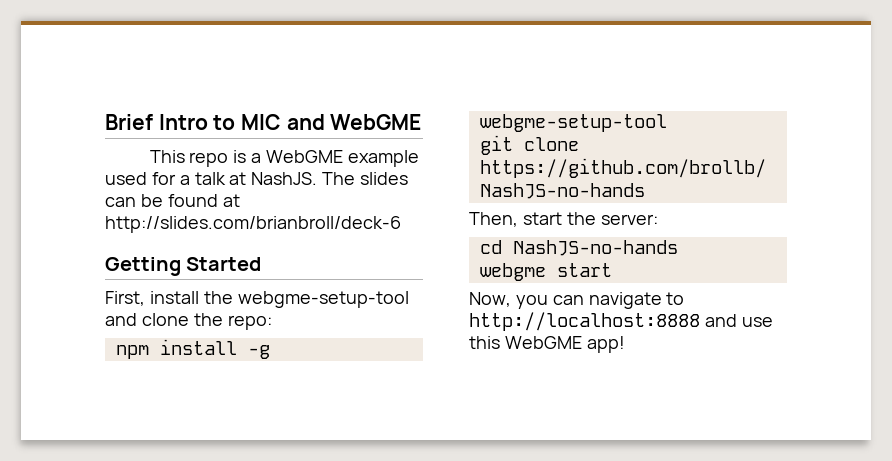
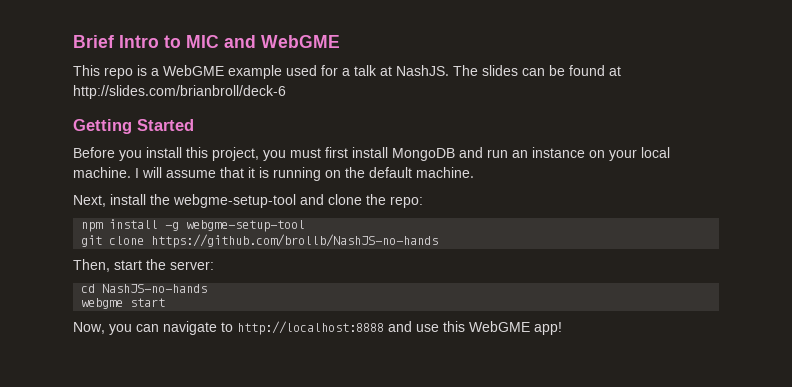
[105,291,145,306] First, -> [73,147,670,161] [73,167,474,181] [73,195,106,207] Before you install this project, you must first install MongoDB and run an instance on your local machine. I will assume that it is running on the default machine. // Next,

